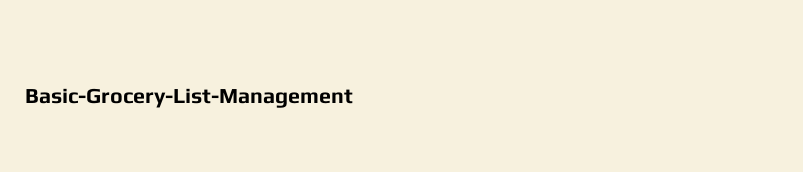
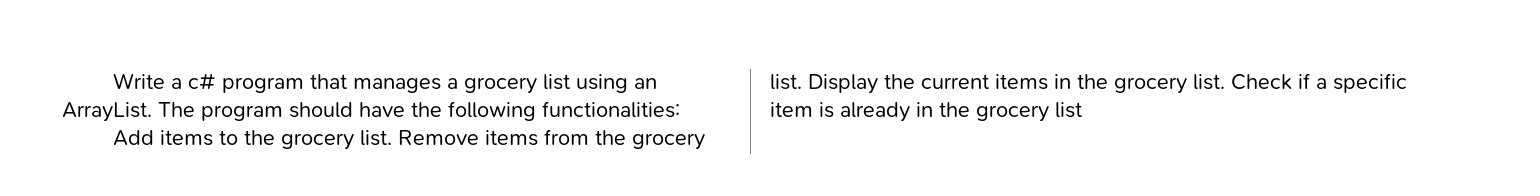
[25,88,353,108] Basic-Grocery-List-Management -> [113,73,658,94] [62,101,680,122] [113,129,706,150] [770,73,1407,94] [770,102,1082,122] Write a c# program that manages a grocery list using an ArrayList. The program should have the following functionalities: // Add items to the grocery list. Remove items from the grocery list. Display the current items in the grocery list. Check if a specific item is already in the grocery list

